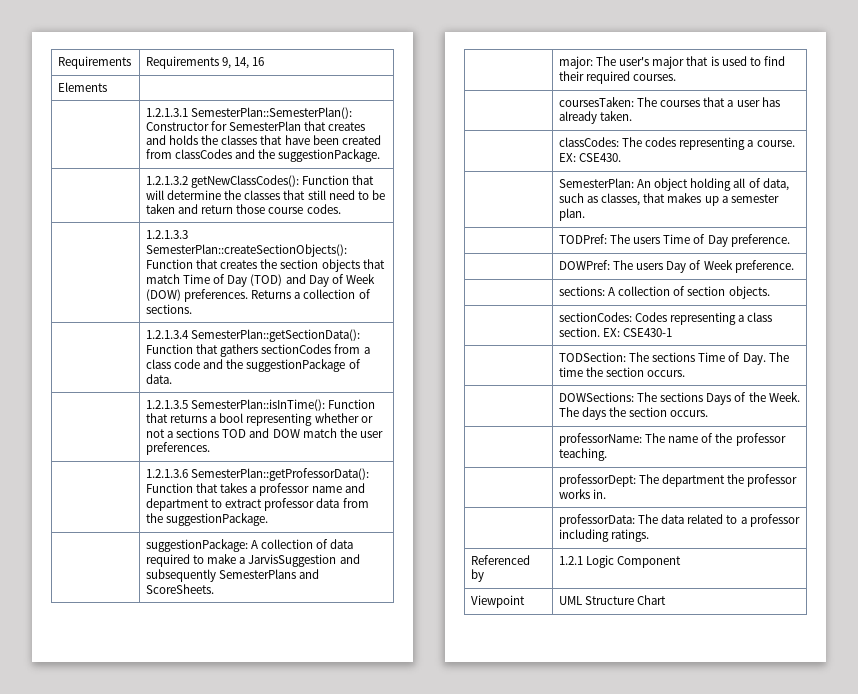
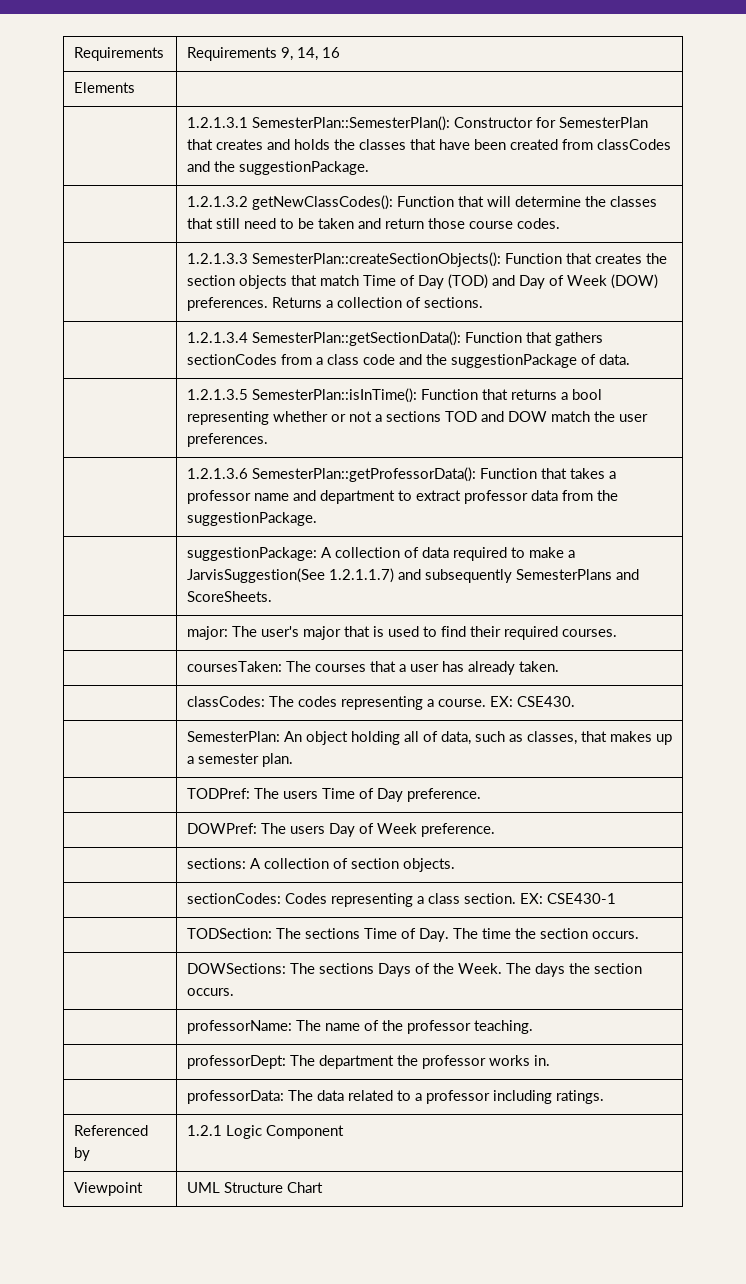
[248,554,337,567] JarvisSuggestion -> [186,568,394,583] JarvisSuggestion(See 1.2.1.1.7)

